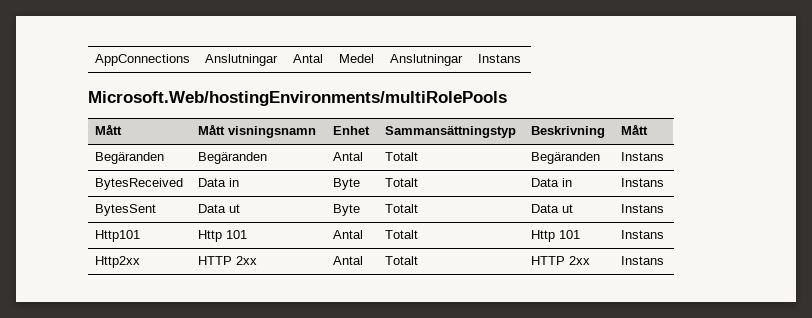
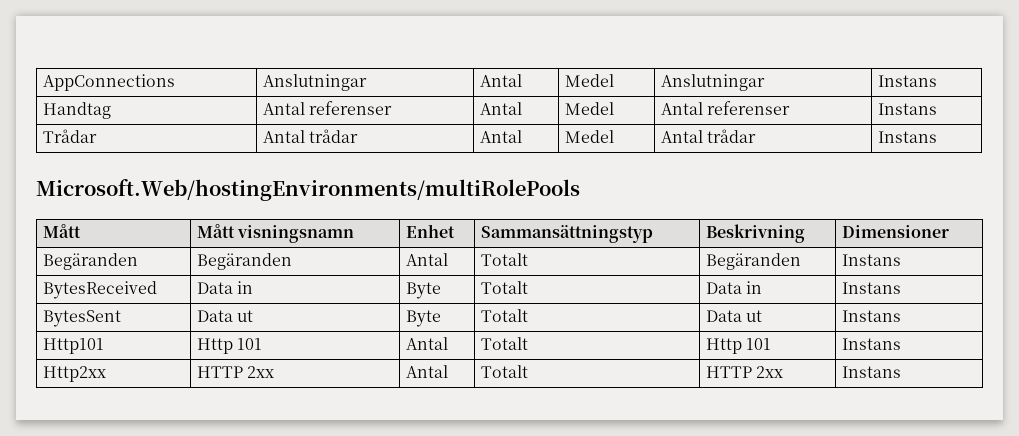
(522, 58) none -> [42,102,111,119] [262,101,393,115] [479,102,522,115] [564,102,614,115] [660,101,791,115] [877,103,937,115] [42,129,97,143] [262,129,359,143] [479,130,522,143] [564,130,614,143] [660,129,757,143] [877,131,937,143] // Handtag | Antal referenser | Antal | Medel | Antal referenser | Instans // Trådar | Antal trådar | Antal | Medel | Antal trådar | Instans
[621,124,649,135] Mått -> [841,225,949,238] Dimensioner

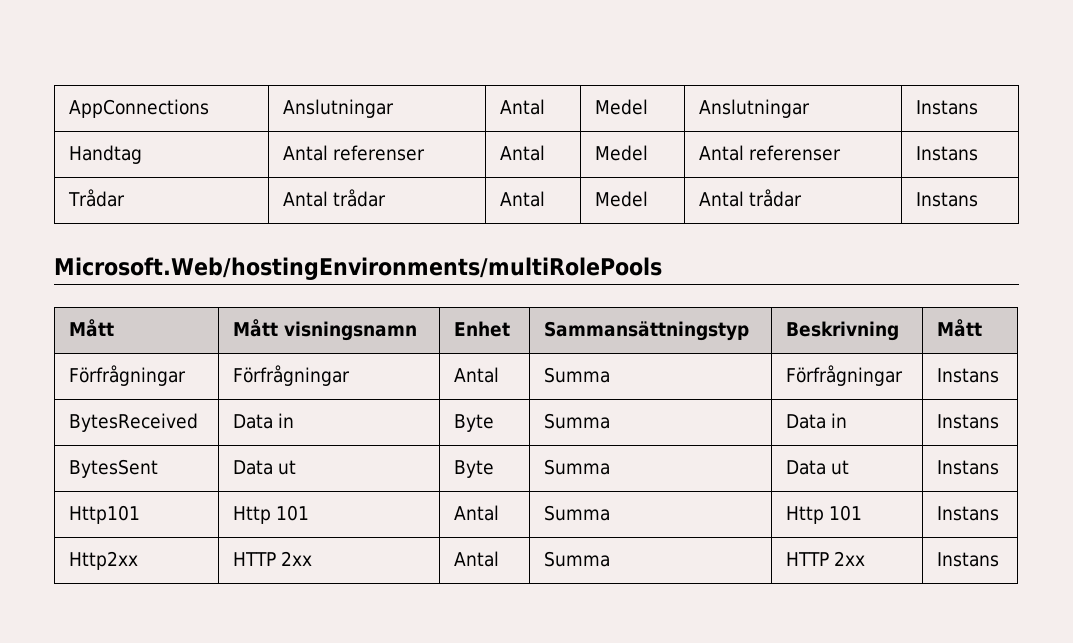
[841,225,949,238] [42,253,138,270] [196,253,292,270] [405,253,448,266] [480,253,528,266] [705,253,801,270] Dimensioner // Begäranden | Begäranden | Antal | Totalt | Begäranden -> [936,319,982,337] [68,365,186,386] [232,365,350,386] [453,367,499,383] [543,367,610,383] [785,365,903,386] Mått // Förfrågningar | Förfrågningar | Antal | Summa | Förfrågningar
[480,281,528,294] Totalt -> [543,413,610,429] Summa
[480,309,528,322] Totalt -> [543,459,610,475] Summa
[480,337,528,350] Totalt -> [543,505,610,521] Summa
[480,365,528,378] Totalt -> [543,551,610,567] Summa

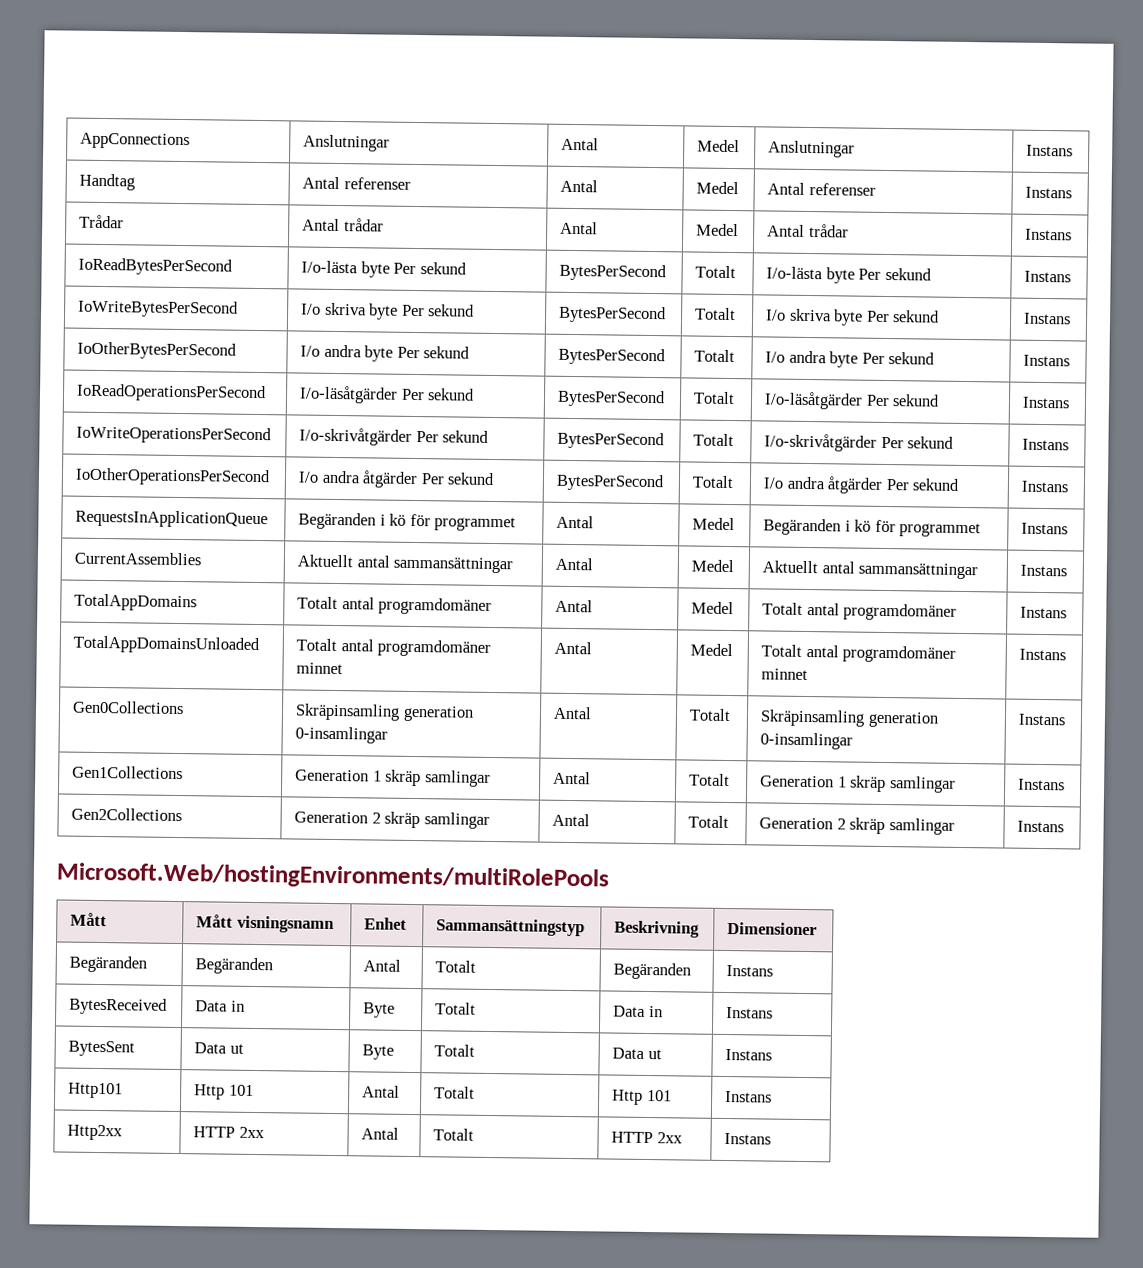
(978, 199) none -> [78,257,234,276] [301,260,467,278] [559,263,668,282] [695,265,737,279] [766,266,932,284] [1024,270,1072,283] [78,299,240,318] [301,302,476,320] [558,305,668,324] [695,307,737,321] [766,308,941,326] [1023,312,1072,325] [77,341,238,360] [300,344,471,362] [558,347,667,366] [694,349,736,363] [765,350,936,368] [1023,354,1071,367] [76,383,268,403] [299,385,476,404] [557,389,667,408] [693,391,736,405] [764,391,941,410] [1022,396,1071,409] [76,425,273,445] [299,427,490,446] [557,431,666,450] [693,433,735,447] [764,433,955,452] [1022,438,1070,451] [75,467,272,487] [298,470,496,489] [556,473,666,492] [692,475,735,489] [763,476,961,494] [1021,480,1069,493] [75,509,269,529] [298,512,517,532] [556,515,595,529] [692,517,736,531] [763,518,982,538] [1021,522,1069,535] [74,551,202,566] [297,554,514,574] [555,557,594,571] [691,559,735,573] [762,560,979,580] [1020,564,1068,577] [74,593,198,612] [297,596,493,615] [555,599,594,613] [691,601,735,615] [762,602,958,621] [1020,606,1068,619] [73,635,261,655] [296,638,492,657] [296,662,344,675] [554,641,593,655] [690,643,734,657] [761,644,957,663] [761,668,809,681] [1019,648,1067,661] [72,700,185,715] [295,703,474,722] [295,726,389,744] [553,706,593,720] [689,708,732,722] [760,709,939,728] [760,732,854,750] [1018,713,1067,726] [72,765,184,780] [295,769,491,787] [553,771,592,785] [689,773,731,787] [760,775,956,793] [1018,778,1066,791] [71,807,183,822] [294,811,490,829] [552,813,591,827] [688,815,730,829] [759,817,955,835] [1017,820,1065,833] // IoReadBytesPerSecond | I/o-lästa byte Per sekund | BytesPerSecond | Totalt | I/o-lästa byte Per sekund | Instans // IoWriteBytesPerSecond | I/o skriva byte Per sekund | BytesPerSecond | Totalt | I/o skriva byte Per sekund | Instans // IoOtherBytesPerSecond | I/o andra byte Per sekund | BytesPerSecond | Totalt | I/o andra byte Per sekund | Instans // IoReadOperationsPerSecond | I/o-läsåtgärder Per sekund | BytesPerSecond | Totalt | I/o-läsåtgärder Per sekund | Instans // IoWriteOperationsPerSecond | I/o-skrivåtgärder Per sekund | BytesPerSecond | Totalt | I/o-skrivåtgärder Per sekund | Instans // IoOtherOperationsPerSecond | I/o andra åtgärder Per sekund | BytesPerSecond | Totalt | I/o andra åtgärder Per sekund | Instans // RequestsInApplicationQueue | Begäranden i kö för programmet | Antal | Medel | Begäranden i kö för programmet | Instans // CurrentAssemblies | Aktuellt antal sammansättningar | Antal | Medel | Aktuellt antal sammansättningar | Instans // TotalAppDomains | Totalt antal programdomäner | Antal | Medel | Totalt antal programdomäner | Instans // TotalAppDomainsUnloaded | Totalt antal programdomäner minnet | Antal | Medel | Totalt antal programdomäner minnet | Instans // Gen0Collections | Skräpinsamling generation 0-insamlingar | Antal | Totalt | Skräpinsamling generation 0-insamlingar | Instans // Gen1Collections | Generation 1 skräp samlingar | Antal | Totalt | Generation 1 skräp samlingar | Instans // Gen2Collections | Generation 2 skräp samlingar | Antal | Totalt | Generation 2 skräp samlingar | Instans
[936,319,982,337] [68,365,186,386] [232,365,350,386] [453,367,499,383] [543,367,610,383] [785,365,903,386] Mått // Förfrågningar | Förfrågningar | Antal | Summa | Förfrågningar -> [727,922,818,936] [69,955,148,973] [195,957,274,975] [363,959,402,972] [435,960,477,973] [613,962,692,980] Dimensioner // Begäranden | Begäranden | Antal | Totalt | Begäranden
[543,413,610,429] Summa -> [435,1002,477,1015] Totalt
[543,459,610,475] Summa -> [434,1044,476,1057] Totalt
[543,505,610,521] Summa -> [434,1086,476,1099] Totalt
[543,551,610,567] Summa -> [433,1128,475,1141] Totalt

